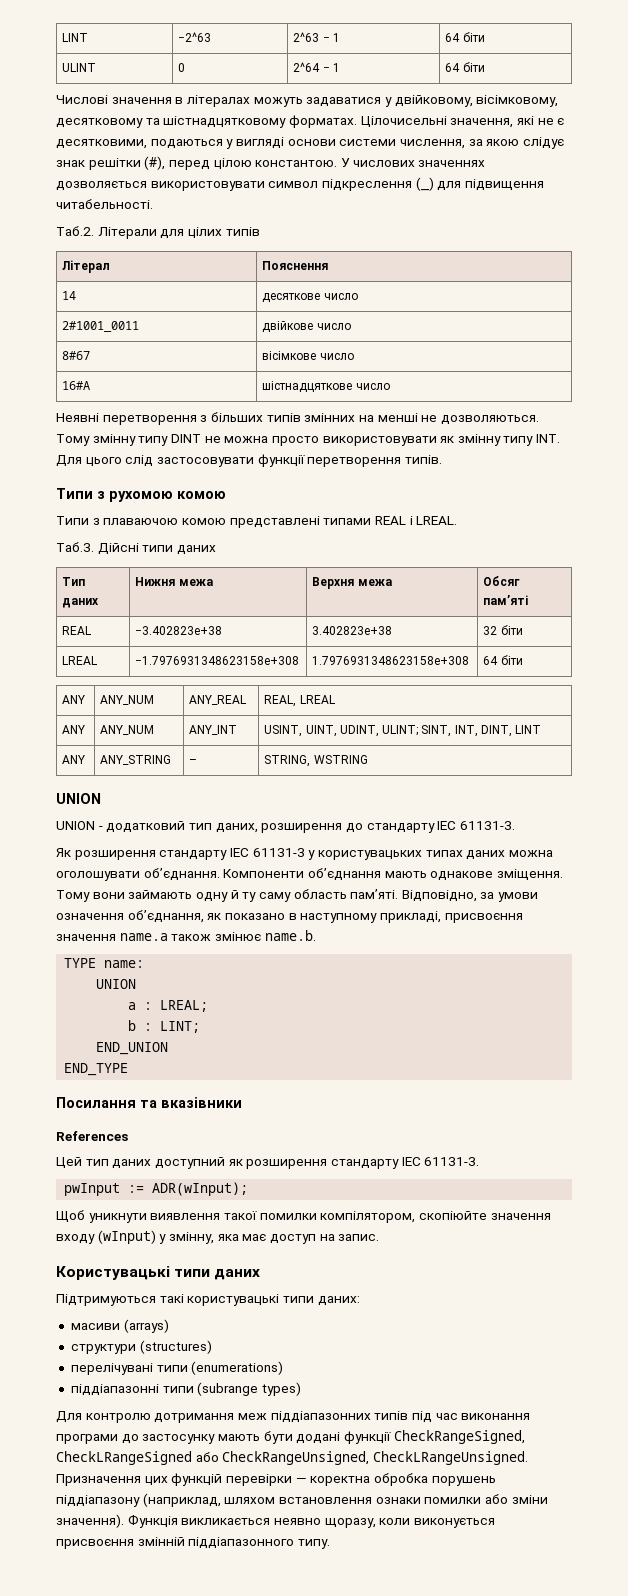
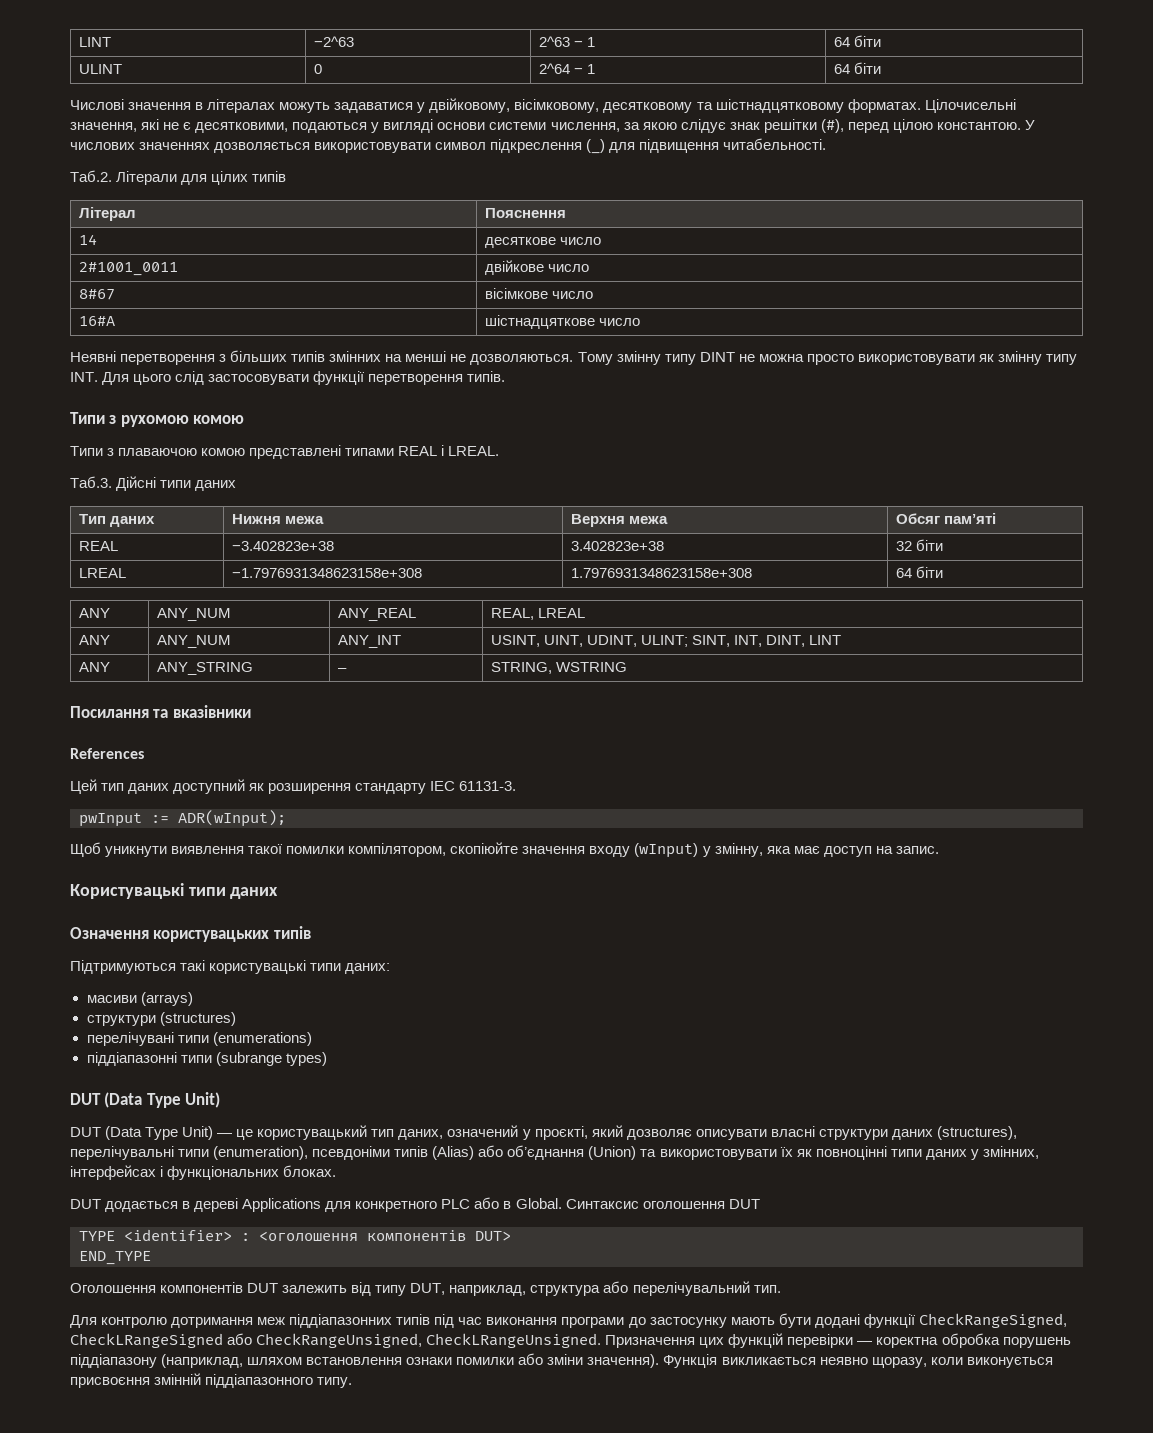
[56,793,101,804] [56,821,515,833] [56,848,553,860] [56,868,563,881] [56,889,539,902] [56,910,523,923] [56,930,316,941] [64,958,145,968] [96,979,137,989] [128,1000,209,1012] [128,1020,201,1033] [96,1042,169,1055] [64,1063,129,1076] // UNION // UNION - додатковий тип даних, розширення до стандарту IEC 61131-3. // Як розширення стандарту IEC 61131-3 у користувацьких типах даних можна оголошувати об’єднання. Компоненти об’єднання мають однакове зміщення. Тому вони займають одну й ту саму область пам’яті. Відповідно, за умови означення об’єднання, як показано в наступному прикладі, присвоєння значення name.a також змінює name.b. // TYPE name: // UNION // a : LREAL; // b : LINT; // END_UNION // END_TYPE -> (627, 667) none
(261, 1274) none -> [70,926,311,942] // Означення користувацьких типів
(301, 1389) none -> [70,1092,221,1108] [70,1125,1017,1140] [70,1145,1039,1160] [70,1165,337,1180] [70,1197,760,1212] [79,1229,511,1242] [79,1251,151,1265] [70,1281,781,1296] // DUT (Data Type Unit) // DUT (Data Type Unit) — це користувацький тип даних, означений у проєкті, який дозволяє описувати власні структури даних (structures), перелічувальні типи (enumeration), псевдоніми типів (Alias) або об’єднання (Union) та використовувати їх як повноцінні типи даних у змінних, інтерфейсах і функціональних блоках. // DUT додається в дереві Applications для конкретного PLC або в Global. Синтаксис оголошення DUT // TYPE <identifier> : <оголошення компонентів DUT> // END_TYPE // Оголошення компонентів DUT залежить від типу DUT, наприклад, структура або перелічувальний тип.

